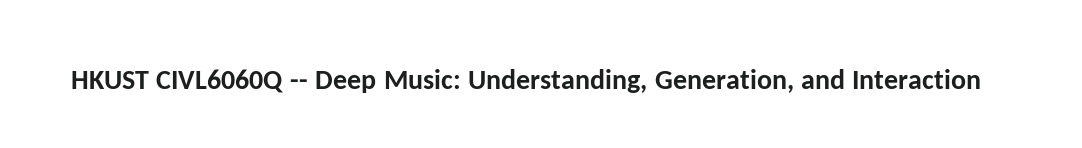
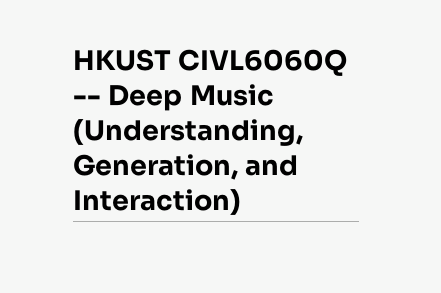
[383,69,648,93] Music: Understanding, -> [189,84,274,106] [73,119,303,146] Music (Understanding,
[852,69,982,89] Interaction -> [73,189,241,215] Interaction)

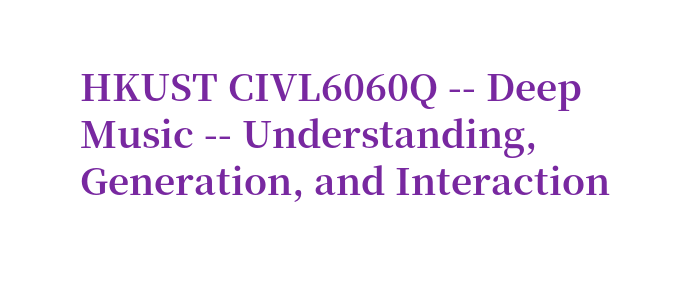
[73,119,303,146] (Understanding, -> [203,118,537,158] -- Understanding,
[73,189,241,215] Interaction) -> [394,165,610,195] Interaction

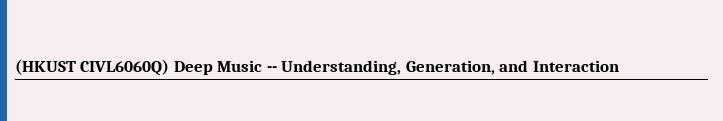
[80,74,476,109] HKUST CIVL6060Q -- -> [15,59,170,76] (HKUST CIVL6060Q)

